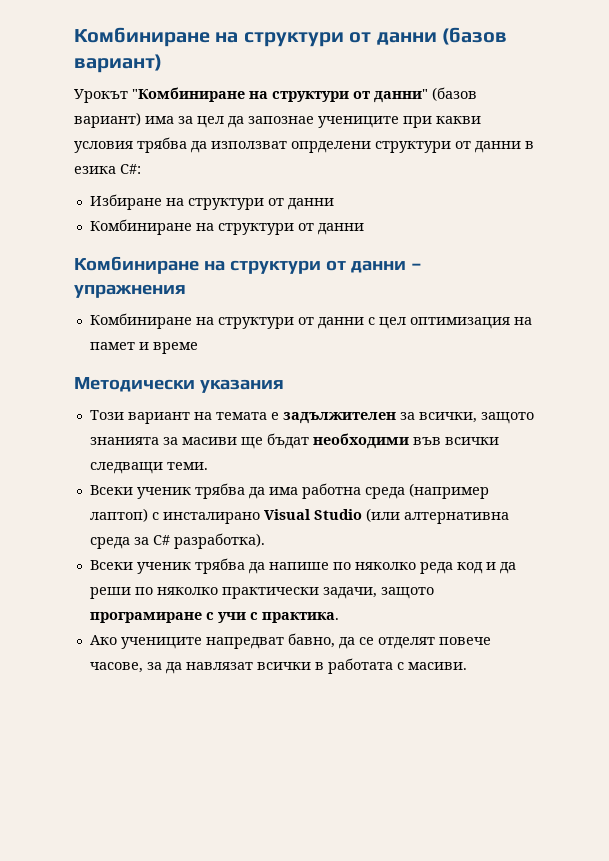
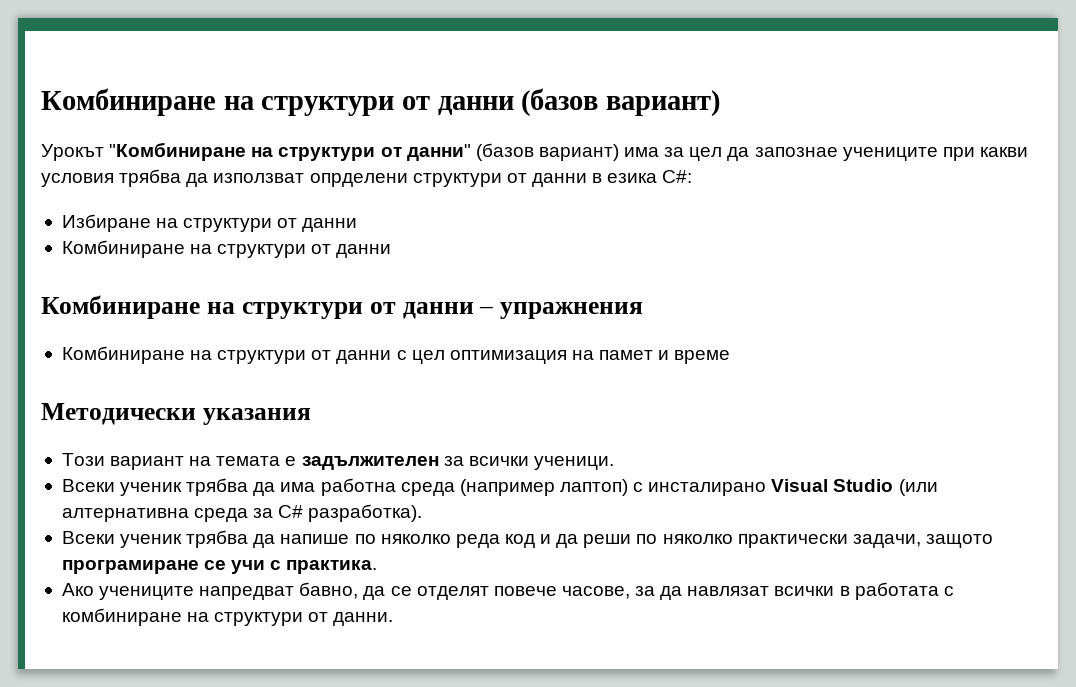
[418,412,534,424] [89,433,499,449] [89,462,208,474] всички, защото знанията за масиви ще бъдат необходими във всички следващи теми. -> [468,456,614,470] всички ученици.
[205,612,214,620] с -> [204,560,227,570] сe
[407,662,467,670] масиви. -> [61,608,394,626] комбиниране на структури от данни.

